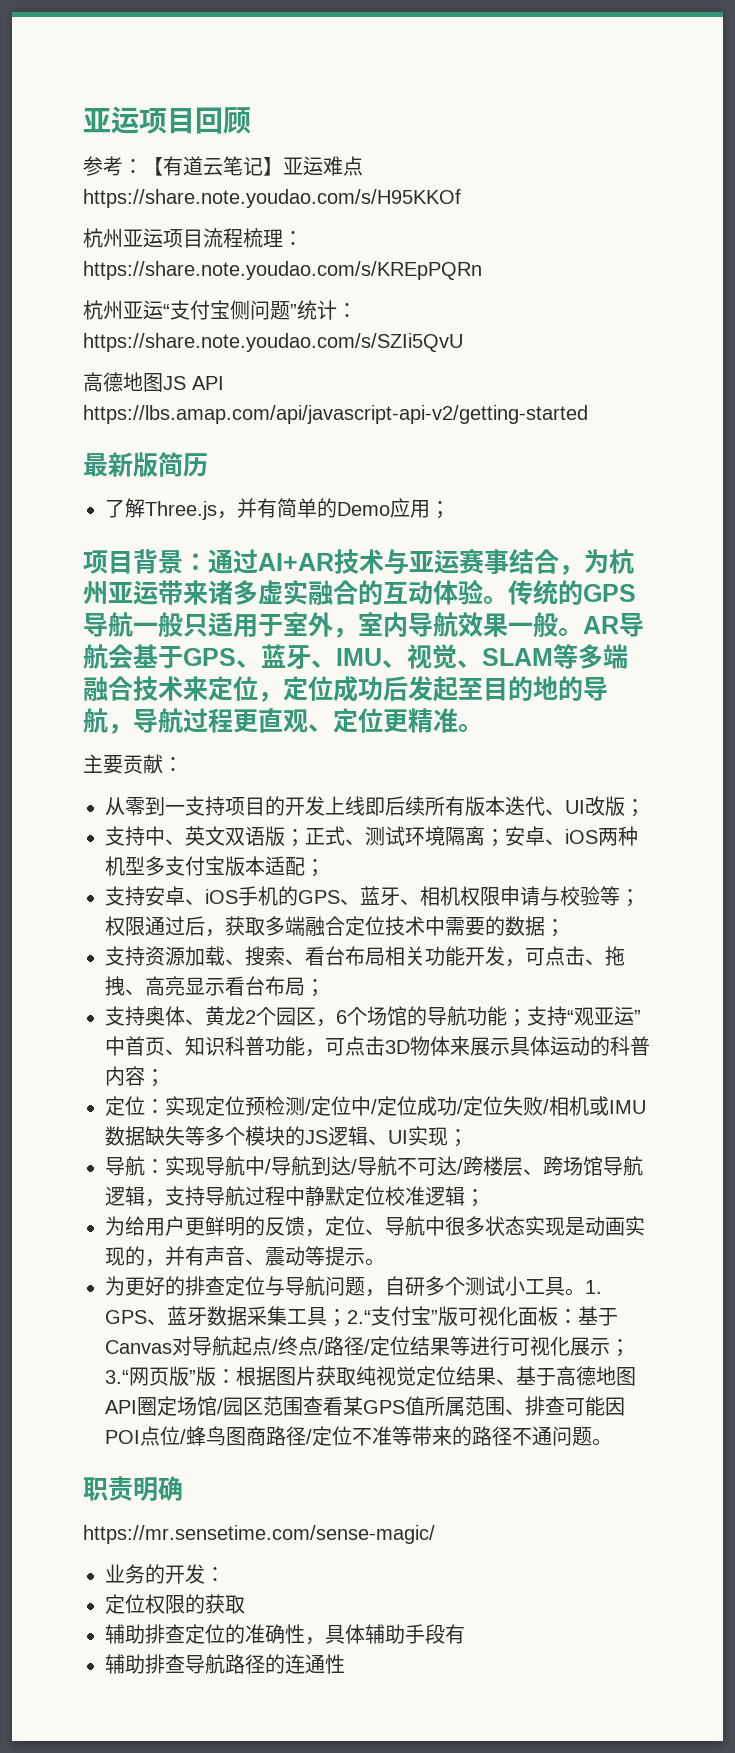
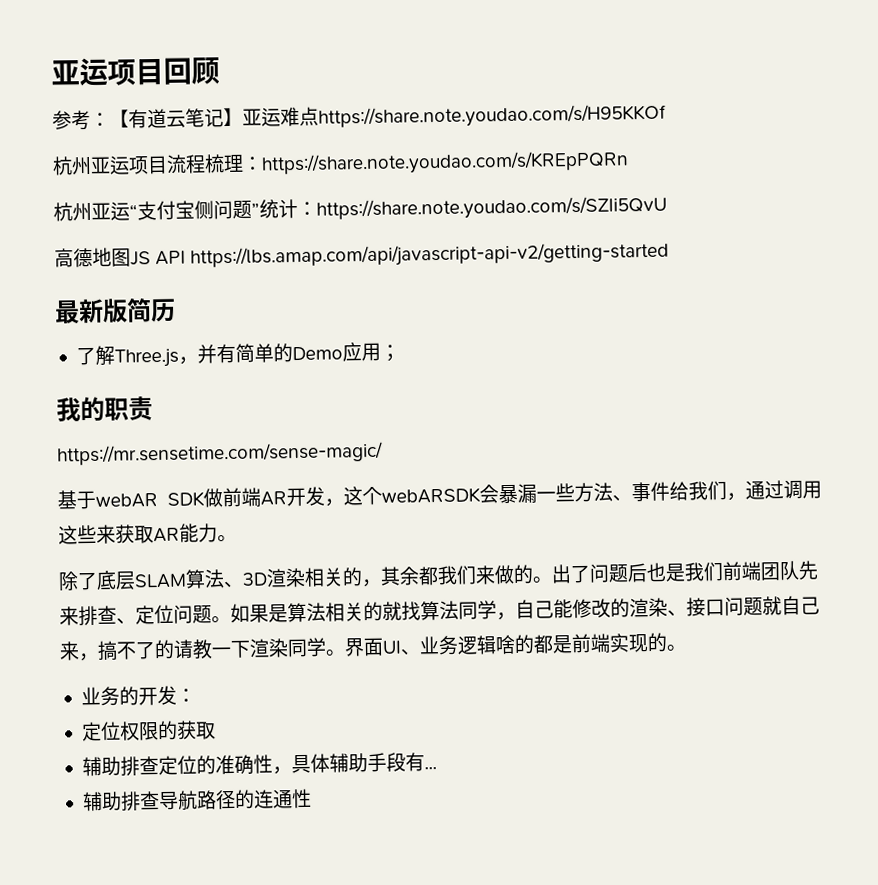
[83,548,634,575] [83,580,636,605] [83,612,644,638] [83,644,628,669] [83,676,608,702] [83,708,483,734] [83,754,183,774] [105,796,645,817] [105,826,638,847] [105,856,325,877] [105,886,640,907] [105,916,565,937] [105,946,625,967] [105,976,325,997] [105,1006,641,1027] [105,1036,650,1057] [105,1066,165,1087] [105,1096,646,1116] [105,1126,468,1147] [105,1156,643,1176] [105,1186,485,1207] [105,1216,645,1237] [105,1246,385,1267] [105,1276,602,1297] [105,1306,618,1327] [105,1336,630,1357] [105,1366,636,1386] [105,1396,625,1417] [105,1426,612,1446] [83,1476,183,1502] [83,1525,435,1544] 项目背景：通过AI+AR技术与亚运赛事结合，为杭州亚运带来诸多虚实融合的互动体验。传统的GPS导航一般只适用于室外，室内导航效果一般。AR导航会基于GPS、蓝牙、IMU、视觉、SLAM等多端融合技术来定位，定位成功后发起至目的地的导航，导航过程更直观、定位更精准。 // 主要贡献： // 从零到一支持项目的开发上线即后续所有版本迭代、UI改版； // 支持中、英文双语版；正式、测试环境隔离；安卓、iOS两种机型多支付宝版本适配； // 支持安卓、iOS手机的GPS、蓝牙、相机权限申请与校验等；权限通过后，获取多端融合定位技术中需要的数据； // 支持资源加载、搜索、看台布局相关功能开发，可点击、拖拽、高亮显示看台布局； // 支持奥体、黄龙2个园区，6个场馆的导航功能；支持“观亚运”中首页、知识科普功能，可点击3D物体来展示具体运动的科普内容； // 定位：实现定位预检测/定位中/定位成功/定位失败/相机或IMU数据缺失等多个模块的JS逻辑、UI实现； // 导航：实现导航中/导航到达/导航不可达/跨楼层、跨场馆导航逻辑，支持导航过程中静默定位校准逻辑； // 为给用户更鲜明的反馈，定位、导航中很多状态实现是动画实现的，并有声音、震动等提示。 // 为更好的排查定位与导航问题，自研多个测试小工具。1. GPS、蓝牙数据采集工具；2.“支付宝”版可视化面板：基于Canvas对导航起点/终点/路径/定位结果等进行可视化展示；3.“网页版”版：根据图片获取纯视觉定位结果、基于高德地图API圈定场馆/园区范围查看某GPS值所属范围、排查可能因POI点位/蜂鸟图商路径/定位不准等带来的路径不通问题。 // 职责明确 // https://mr.sensetime.com/sense-magic/ -> [56,396,153,422] [57,441,383,466] [57,479,822,510] [58,523,237,545] [58,560,819,591] [59,595,820,627] [59,632,687,662] 我的职责 // https://mr.sensetime.com/sense-magic/ // 基于webAR SDK做前端AR开发，这个webARSDK会暴漏一些方法、事件给我们，通过调用这些来获取AR能力。 // 除了底层SLAM算法、3D渲染相关的，其余都我们来做的。出了问题后也是我们前端团队先来排查、定位问题。如果是算法相关的就找算法同学，自己能修改的渲染、接口问题就自己来，搞不了的请教一下渲染同学。界面UI、业务逻辑啥的都是前端实现的。
(465, 1634) none -> [423,766,437,770] ...

